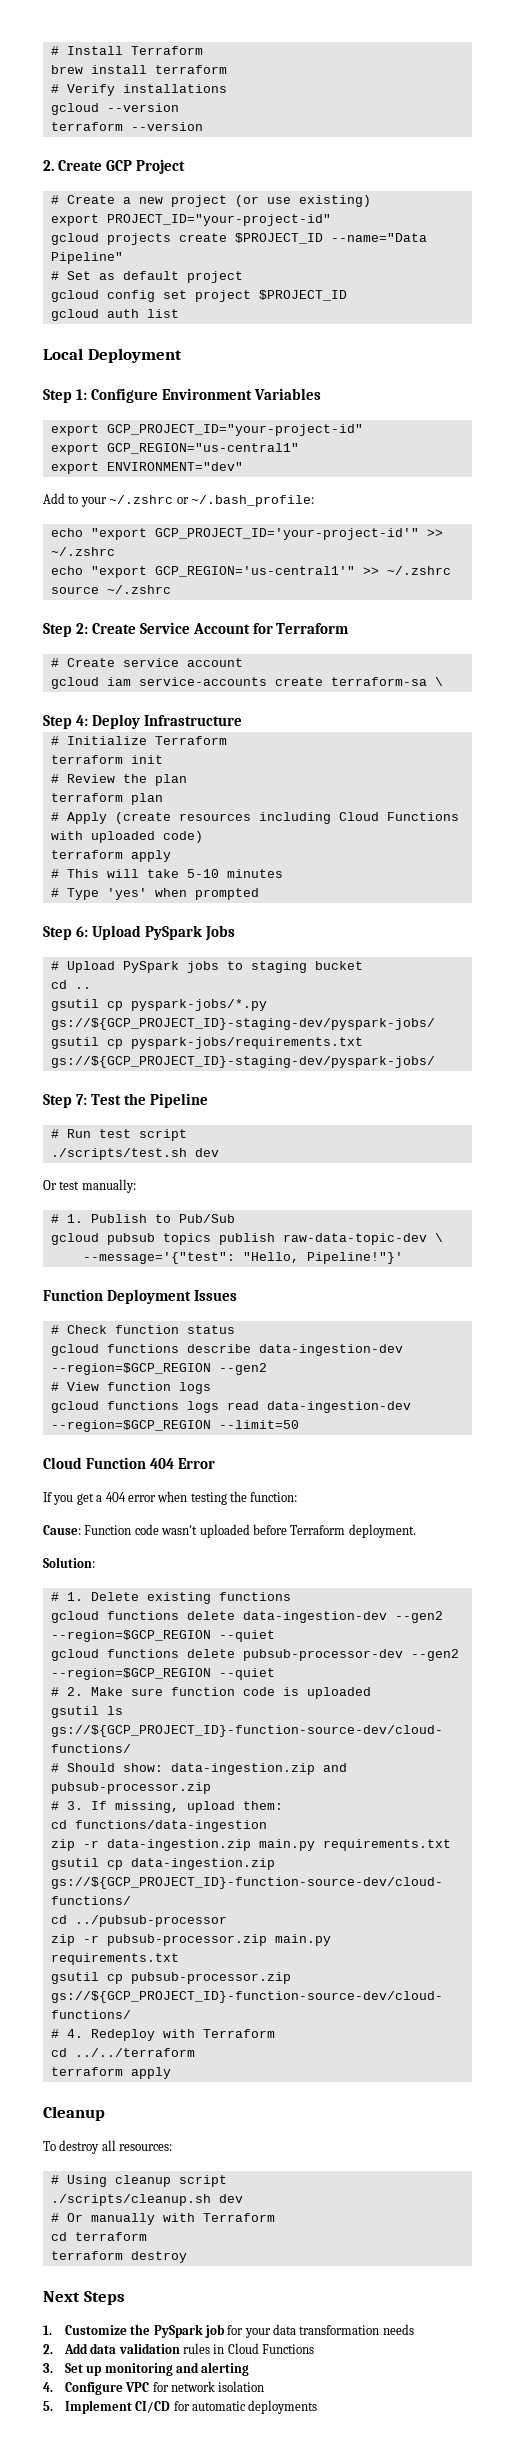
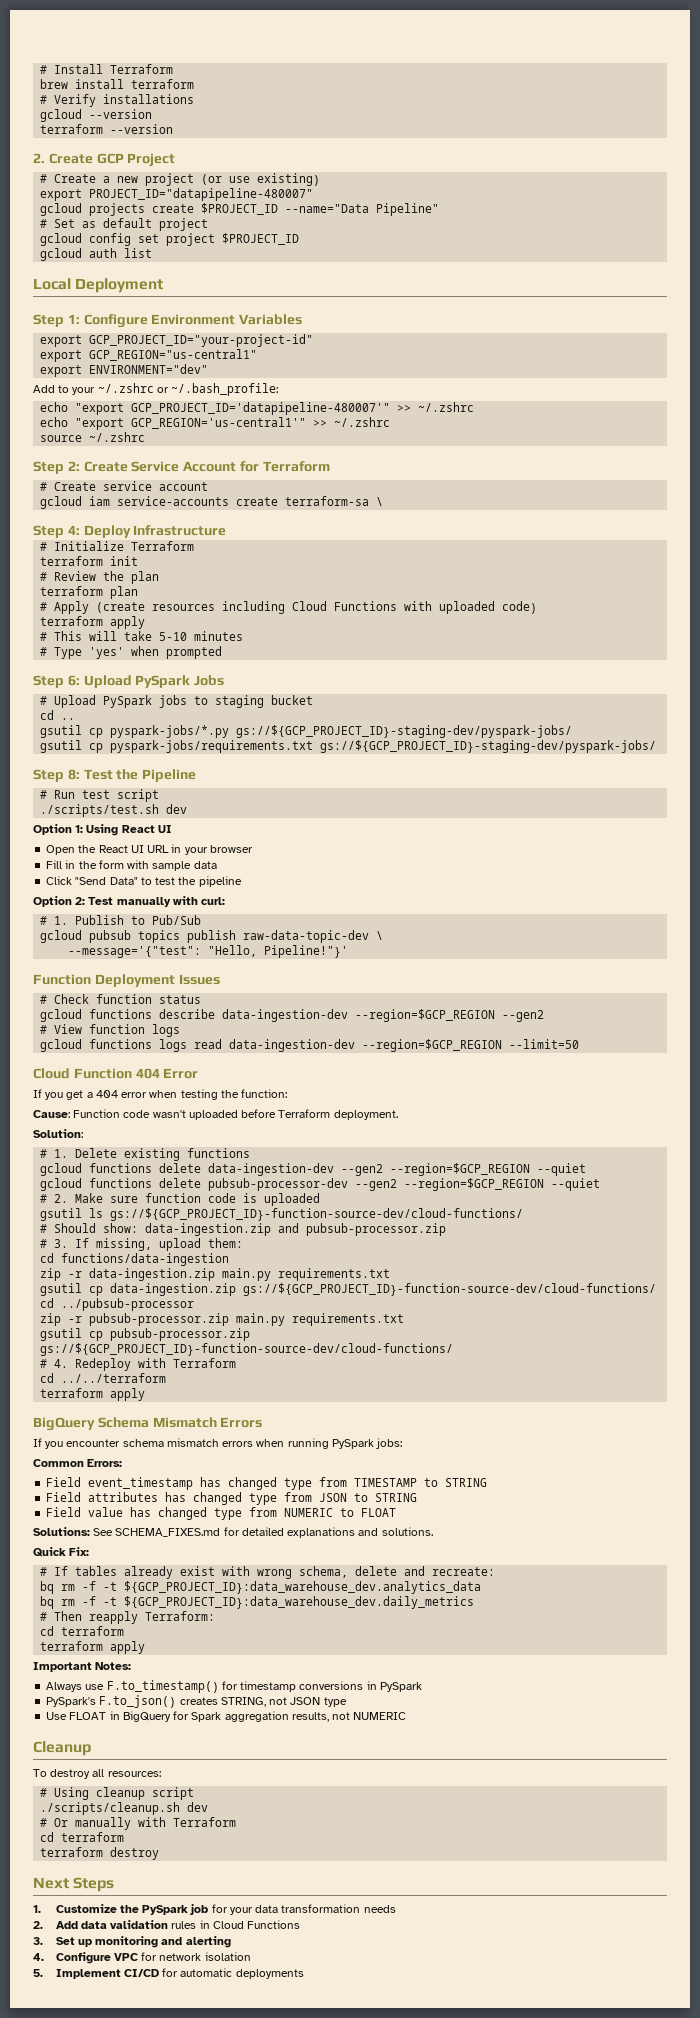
[106,214,331,226] PROJECT_ID="your-project-id" -> [89,188,314,201] PROJECT_ID="datapipeline-480007"
[154,528,419,540] GCP_PROJECT_ID='your-project-id'" -> [131,402,391,415] GCP_PROJECT_ID='datapipeline-480007'"
[75,1094,87,1105] 7: -> [67,769,80,780] 8:
[43,1179,136,1193] Or test manually: -> [33,824,172,836] [46,844,253,855] [46,860,217,871] [46,876,242,887] [33,896,226,907] Option 1: Using React UI // Open the React UI URL in your browser // Fill in the form with sample data // Click "Send Data" to test the pipeline // Option 2: Test manually with curl:
(171, 2073) none -> [33,1417,263,1431] [33,1438,403,1449] [33,1459,123,1467] [46,1477,488,1490] [46,1492,418,1505] [46,1507,397,1520] [33,1527,433,1538] [33,1547,90,1557] [40,1566,496,1579] [40,1581,482,1594] [40,1596,475,1609] [40,1611,216,1624] [40,1626,125,1636] [40,1641,146,1654] [33,1662,132,1672] [46,1680,422,1693] [46,1695,347,1708] [46,1711,407,1722] // BigQuery Schema Mismatch Errors // If you encounter schema mismatch errors when running PySpark jobs: // Common Errors: // Field event_timestamp has changed type from TIMESTAMP to STRING // Field attributes has changed type from JSON to STRING // Field value has changed type from NUMERIC to FLOAT // Solutions: See SCHEMA_FIXES.md for detailed explanations and solutions. // Quick Fix: // # If tables already exist with wrong schema, delete and recreate: // bq rm -f -t ${GCP_PROJECT_ID}:data_warehouse_dev.analytics_data // bq rm -f -t ${GCP_PROJECT_ID}:data_warehouse_dev.daily_metrics // # Then reapply Terraform: // cd terraform // terraform apply // Important Notes: // Always use F.to_timestamp() for timestamp conversions in PySpark // PySpark's F.to_json() creates STRING, not JSON type // Use FLOAT in BigQuery for Spark aggregation results, not NUMERIC

